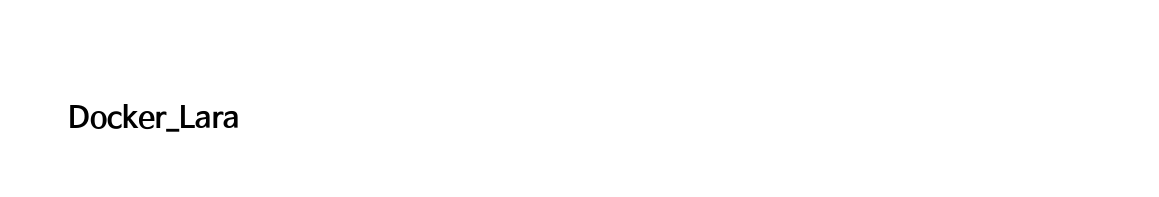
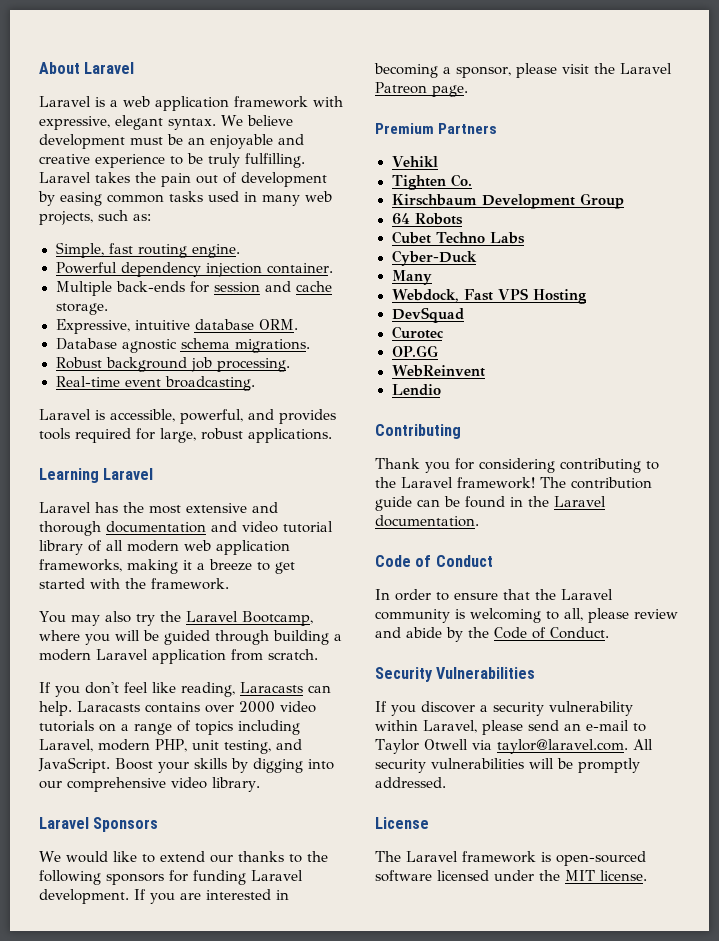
[68,104,240,132] Docker_Lara -> [39,62,135,74] [39,96,343,111] [39,115,293,130] [39,134,304,149] [39,153,305,168] [39,172,327,187] [38,191,332,206] [39,210,151,225] [55,242,240,258] [55,262,333,277] [55,281,332,296] [55,303,108,315] [55,319,298,334] [55,338,310,353] [55,357,290,372] [55,376,255,391] [39,409,336,424] [39,428,332,443] [39,468,154,483] [39,502,278,514] [39,521,333,536] [39,540,290,555] [39,559,295,574] [39,578,229,590] [39,611,313,626] [39,630,342,645] [39,649,318,664] [39,682,331,697] [39,701,316,716] [39,720,300,735] [39,739,302,754] [38,757,334,773] [39,777,260,792] [39,817,159,832] [39,851,328,863] [39,870,303,885] [39,889,289,904] [374,63,672,78] [375,82,468,97] [375,123,498,134] [391,156,439,167] [391,174,472,190] [391,193,624,209] [391,213,463,225] [391,231,526,244] [391,250,477,266] [391,270,432,285] [391,288,588,304] [391,307,464,323] [391,326,444,339] [391,345,439,357] [391,365,486,377] [391,384,441,396] [375,424,461,439] [375,458,659,473] [375,477,652,489] [375,496,606,511] [375,515,479,527] [375,555,493,567] [375,589,613,601] [375,608,678,623] [375,627,609,642] [375,667,536,682] [375,701,633,716] [375,720,646,735] [375,739,653,754] [375,758,640,773] [375,777,446,788] [375,817,429,829] [375,851,646,866] [375,870,647,882] About Laravel // Laravel is a web application framework with expressive, elegant syntax. We believe development must be an enjoyable and creative experience to be truly fulfilling. Laravel takes the pain out of development by easing common tasks used in many web projects, such as: // Simple, fast routing engine. // Powerful dependency injection container. // Multiple back-ends for session and cache storage. // Expressive, intuitive database ORM. // Database agnostic schema migrations. // Robust background job processing. // Real-time event broadcasting. // Laravel is accessible, powerful, and provides tools required for large, robust applications. // Learning Laravel // Laravel has the most extensive and thorough documentation and video tutorial library of all modern web application frameworks, making it a breeze to get started with the framework. // You may also try the Laravel Bootcamp, where you will be guided through building a modern Laravel application from scratch. // If you don't feel like reading, Laracasts can help. Laracasts contains over 2000 video tutorials on a range of topics including Laravel, modern PHP, unit testing, and JavaScript. Boost your skills by digging into our comprehensive video library. // Laravel Sponsors // We would like to extend our thanks to the following sponsors for funding Laravel development. If you are interested in becoming a sponsor, please visit the Laravel Patreon page. // Premium Partners // Vehikl // Tighten Co. // Kirschbaum Development Group // 64 Robots // Cubet Techno Labs // Cyber-Duck // Many // Webdock, Fast VPS Hosting // DevSquad // Curotec // OP.GG // WebReinvent // Lendio // Contributing // Thank you for considering contributing to the Laravel framework! The contribution guide can be found in the Laravel documentation. // Code of Conduct // In order to ensure that the Laravel community is welcoming to all, please review and abide by the Code of Conduct. // Security Vulnerabilities // If you discover a security vulnerability within Laravel, please send an e-mail to Taylor Otwell via taylor@laravel.com. All security vulnerabilities will be promptly addressed. // License // The Laravel framework is open-sourced software licensed under the MIT license.

